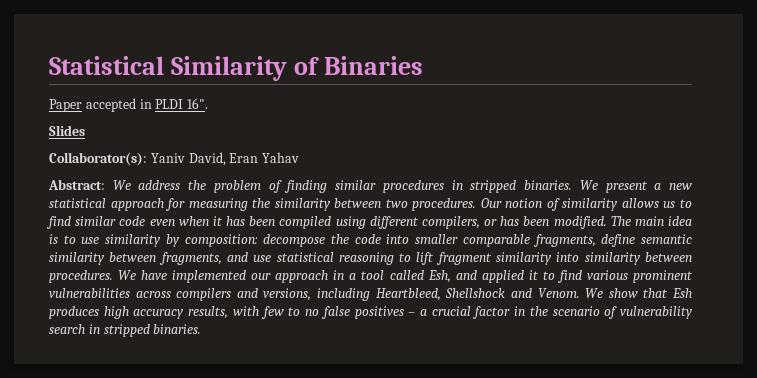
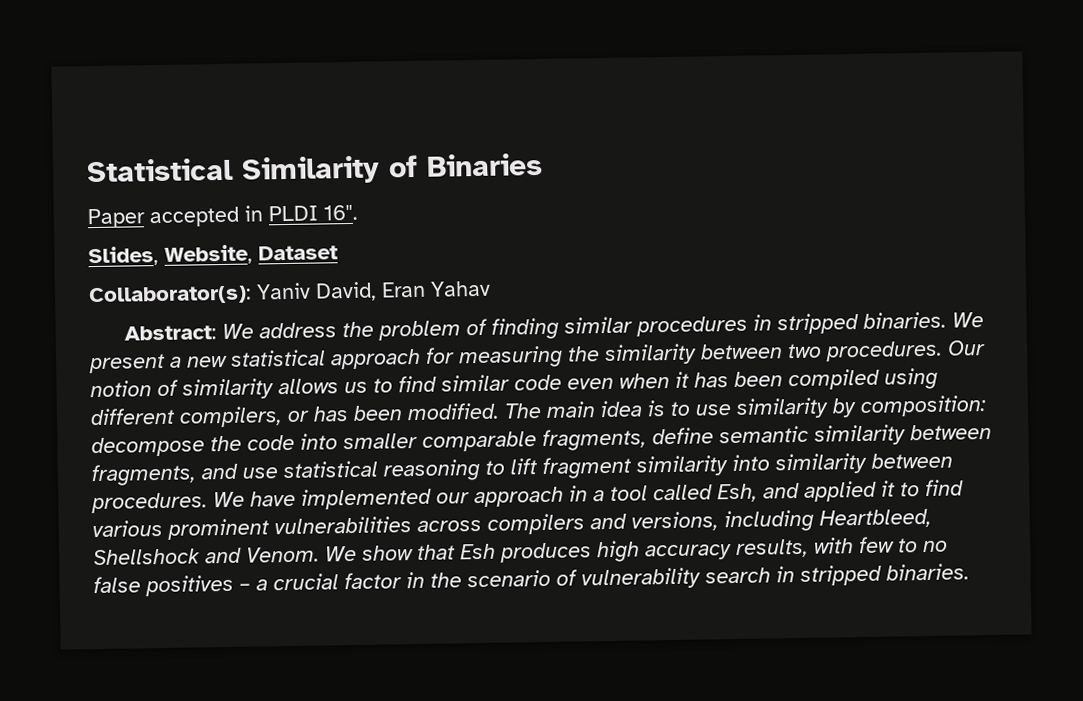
[49,125,85,136] Slides -> [88,244,338,267] Slides, Website, Dataset

